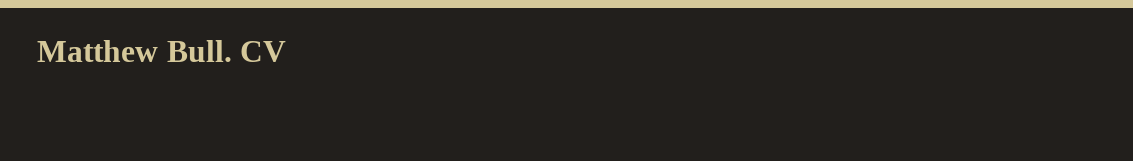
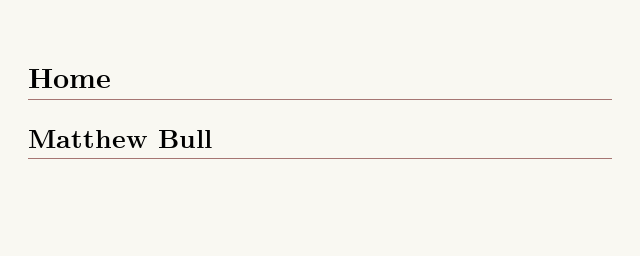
[37,40,287,62] Matthew Bull. CV -> [28,69,111,88] [28,130,212,148] Home // Matthew Bull

